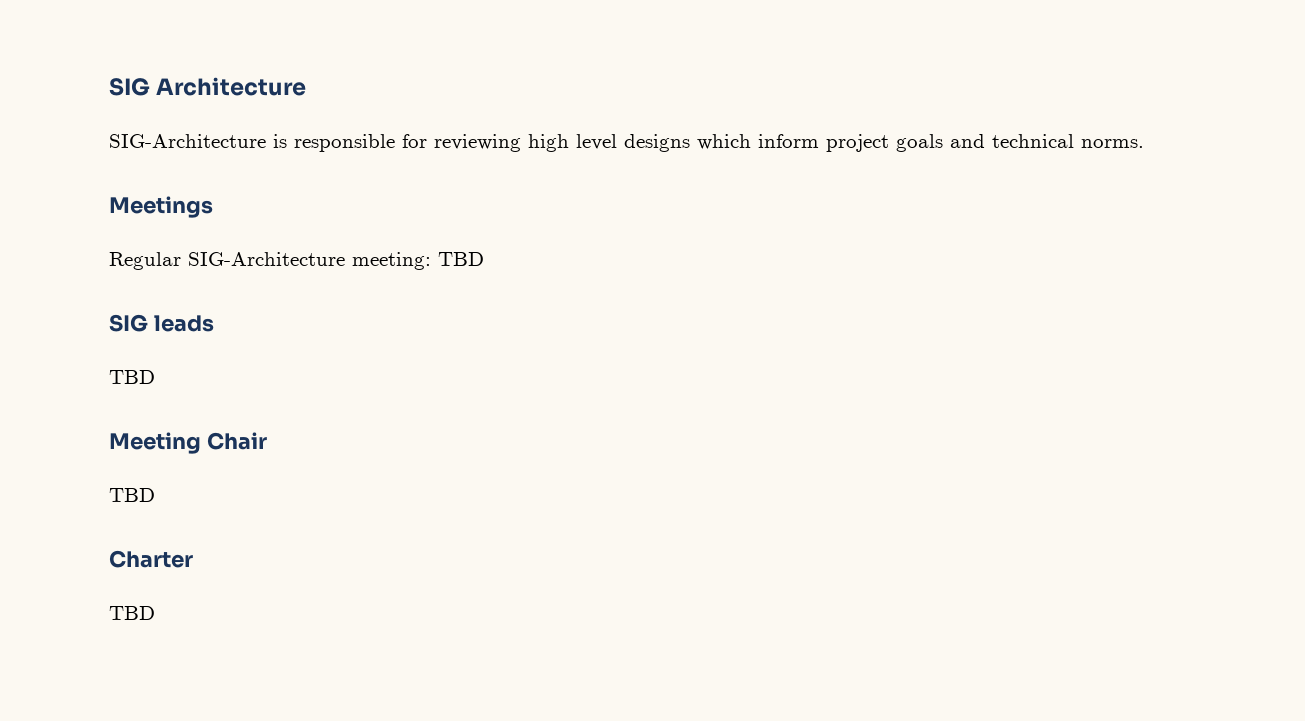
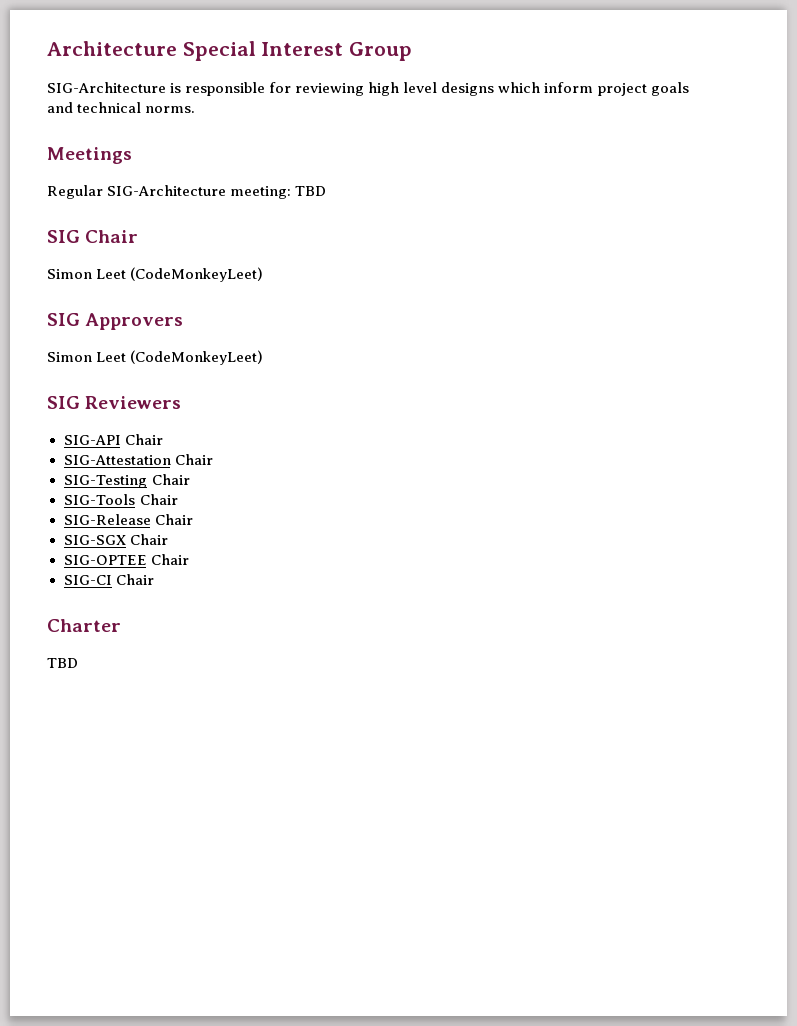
[109,78,150,96] SIG -> (47, 48) none
(307, 86) none -> [182,41,413,61] Special Interest Group
[153,315,214,332] [109,370,155,384] [109,432,267,454] [109,488,155,502] leads // TBD // Meeting Chair // TBD -> [85,230,139,243] [47,267,264,282] [47,313,184,330] [47,350,264,365] [47,396,182,409] [63,434,163,445] [63,454,213,465] [63,474,190,488] [63,494,178,505] [63,514,193,525] [63,534,168,545] [63,554,189,565] [63,574,154,585] Chair // Simon Leet (CodeMonkeyLeet) // SIG Approvers // Simon Leet (CodeMonkeyLeet) // SIG Reviewers // SIG-API Chair // SIG-Attestation Chair // SIG-Testing Chair // SIG-Tools Chair // SIG-Release Chair // SIG-SGX Chair // SIG-OPTEE Chair // SIG-CI Chair

